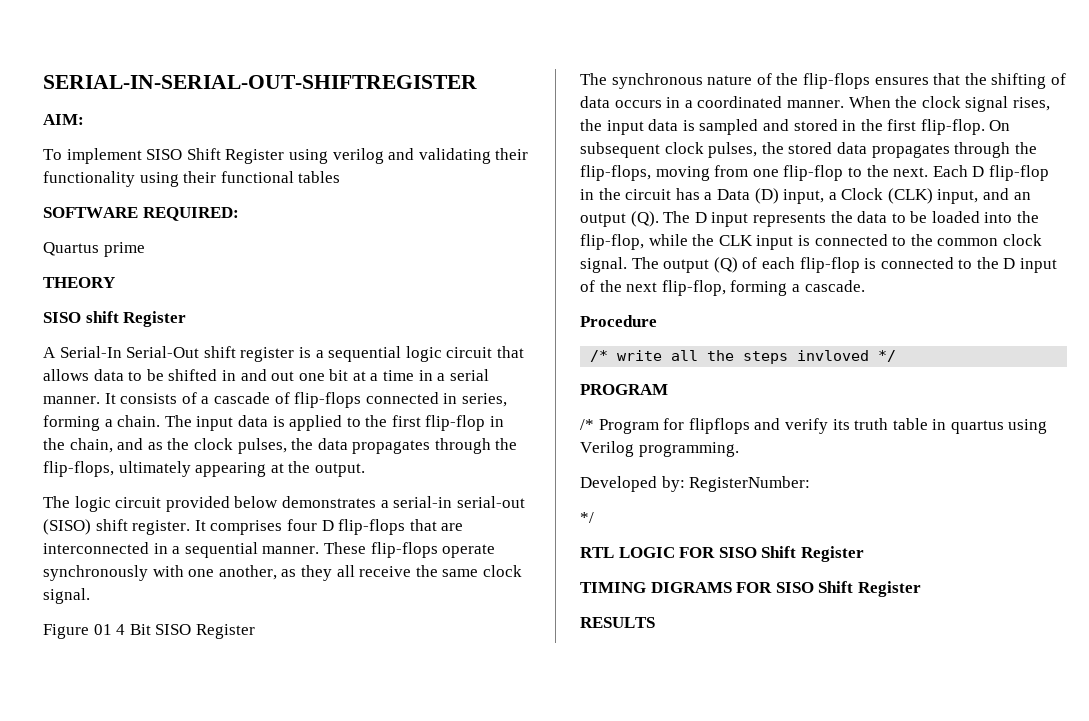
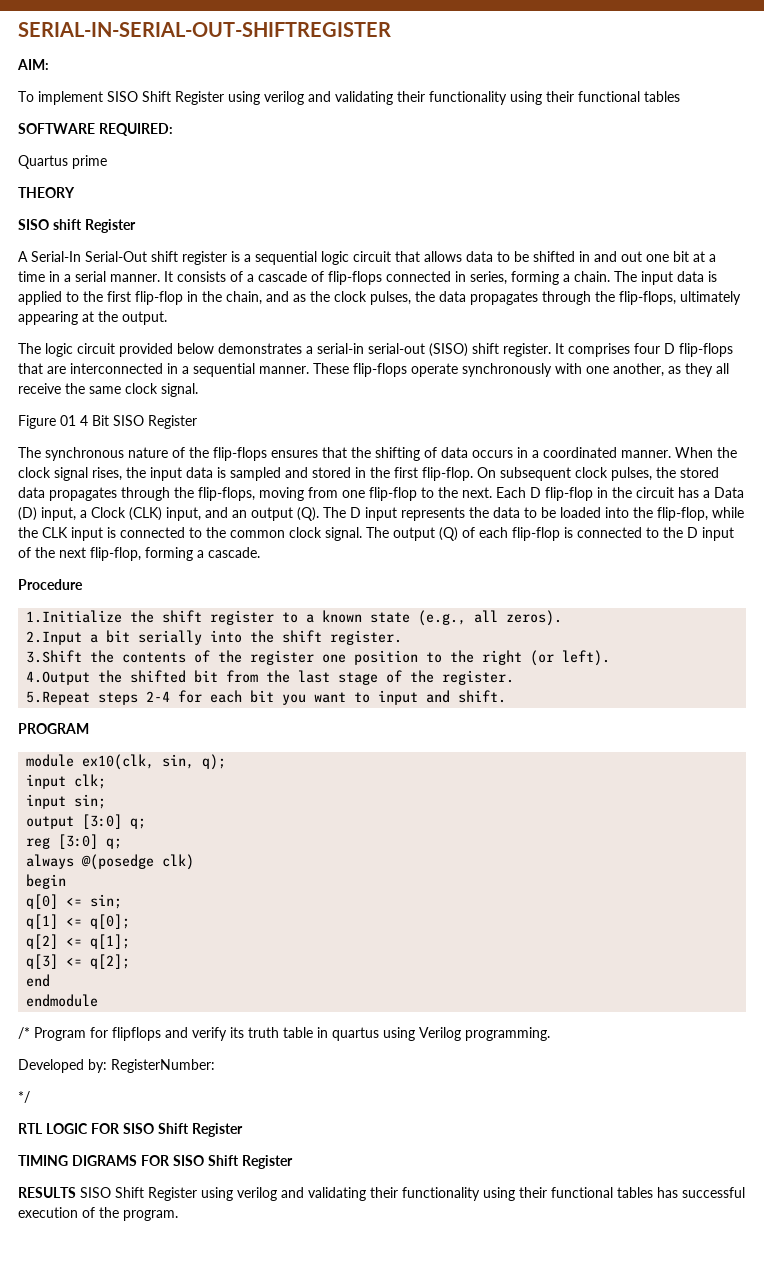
[590,350,897,364] [580,384,668,395] /* write all the steps invloved */ // PROGRAM -> [26,610,563,626] [26,630,403,645] [26,650,611,666] [26,670,515,685] [26,690,507,705] [18,723,89,734] [26,754,227,770] [26,774,107,789] [26,794,107,809] [26,814,147,829] [26,834,123,849] [26,854,195,870] [26,874,67,889] [26,894,123,909] [26,914,131,929] [26,934,131,949] [26,954,131,969] [26,974,51,987] [26,994,99,1007] 1.Initialize the shift register to a known state (e.g., all zeros). // 2.Input a bit serially into the shift register. // 3.Shift the contents of the register one position to the right (or left). // 4.Output the shifted bit from the last stage of the register. // 5.Repeat steps 2-4 for each bit you want to input and shift. // PROGRAM // module ex10(clk, sin, q); // input clk; // input sin; // output [3:0] q; // reg [3:0] q; // always @(posedge clk) // begin // q[0] <= sin; // q[1] <= q[0]; // q[2] <= q[1]; // q[3] <= q[2]; // end // endmodule
(655, 622) none -> [80,1187,745,1201] [18,1207,178,1221] SISO Shift Register using verilog and validating their functionality using their functional tables has successful execution of the program.

